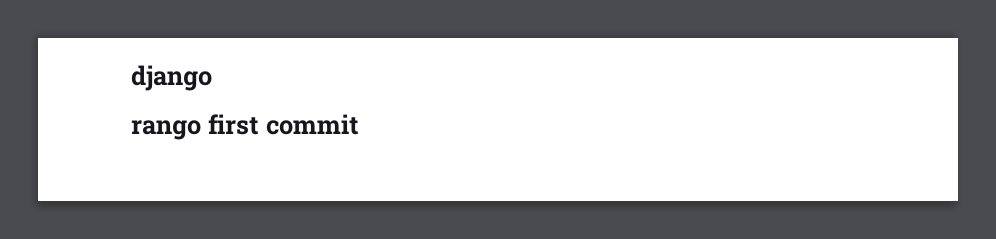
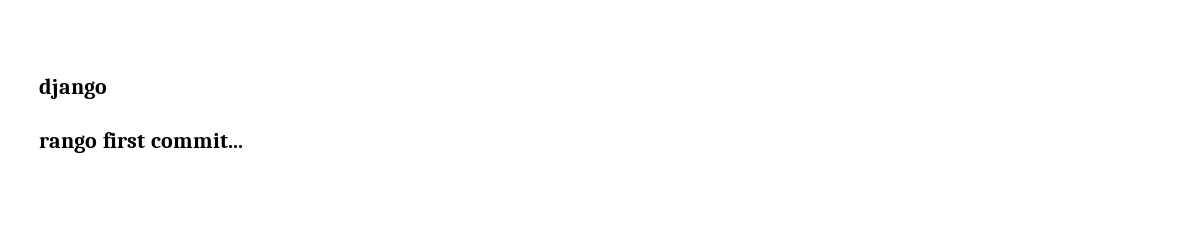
[265,114,359,135] commit -> [150,133,243,148] commit...

